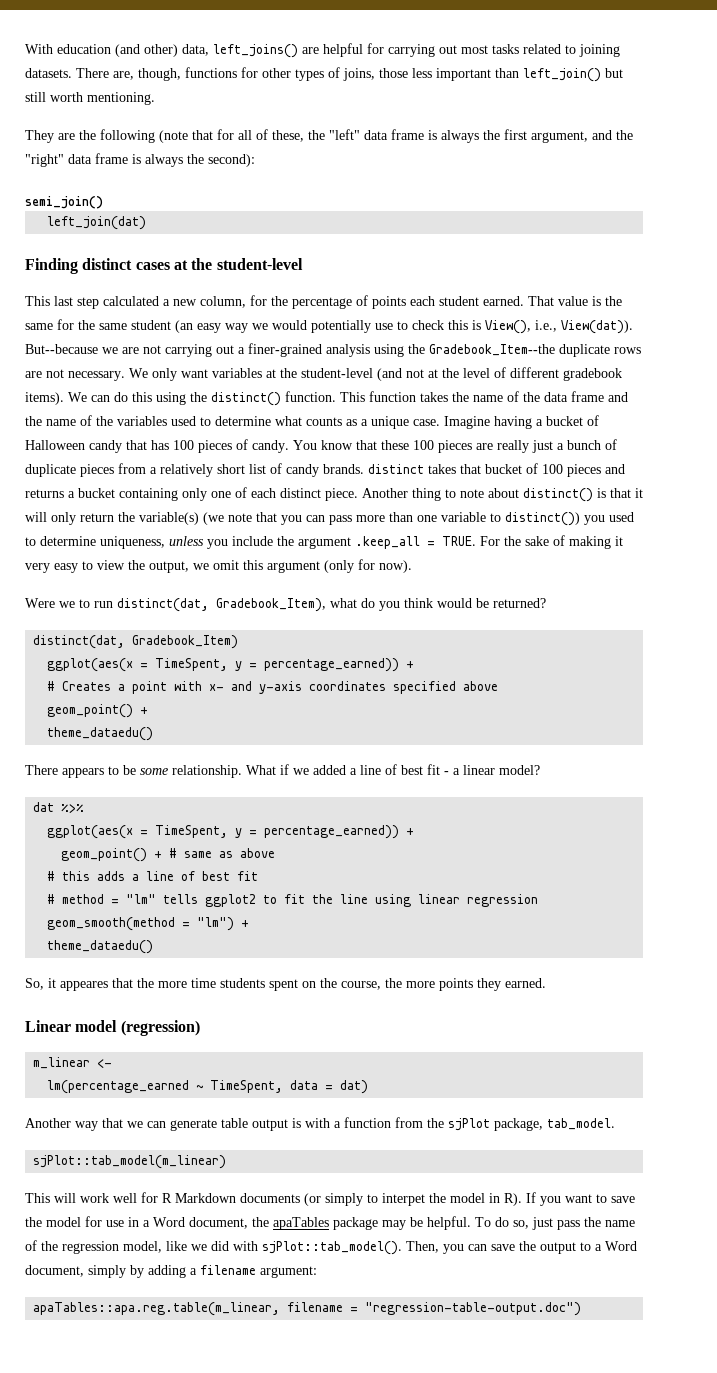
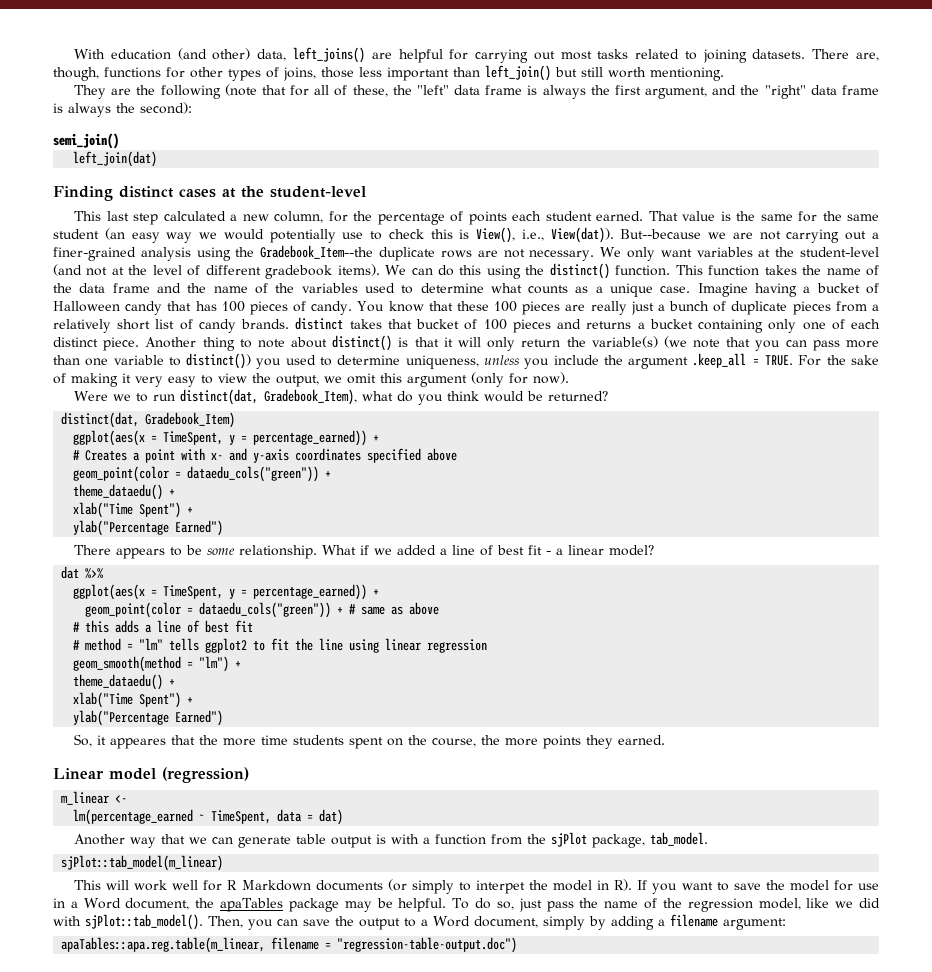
[47,704,149,718] [47,727,154,741] geom_point() + // theme_dataedu() -> [73,466,332,482] [73,484,176,500] [73,502,194,518] [73,520,224,536] geom_point(color = dataedu_cols("green")) + // theme_dataedu() + // xlab("Time Spent") + // ylab("Percentage Earned")
[61,848,148,862] geom_point() -> [85,602,332,618] geom_point(color = dataedu_cols("green"))
(154, 947) none -> [169,679,176,686] [73,692,194,708] [73,710,224,726] + // xlab("Time Spent") + // ylab("Percentage Earned")

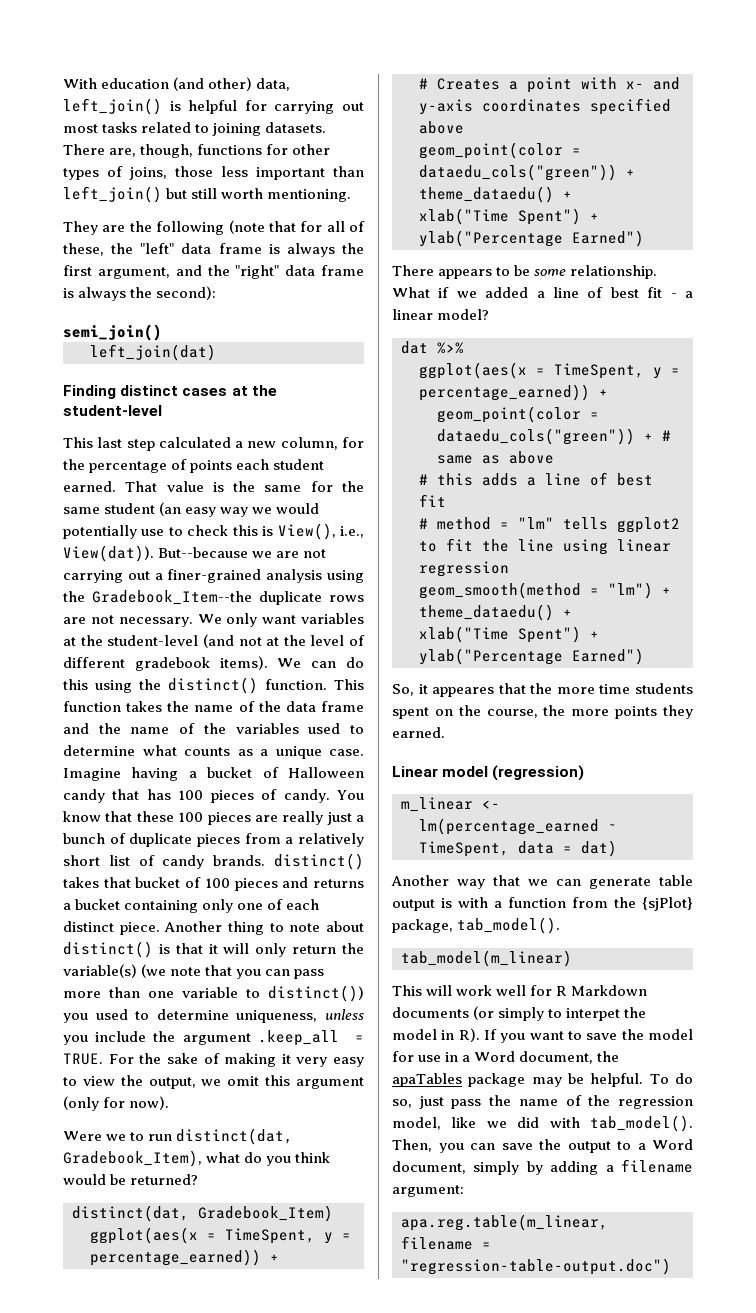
[292,47,392,63] left_joins() are -> [63,98,181,115] left_join() is
[295,317,344,330] distinct -> [274,853,364,870] distinct()
[551,832,709,848] [61,855,224,871] sjPlot package, tab_model. // sjPlot::tab_model(m_linear) -> [642,897,693,911] [392,917,561,934] [401,950,572,967] {sjPlot} package, tab_model(). // tab_model(m_linear)
[85,914,203,930] sjPlot::tab_model(). -> [590,1115,693,1132] tab_model().
[61,937,266,953] apaTables::apa.reg.table(m_linear, -> [401,1214,608,1231] apa.reg.table(m_linear,

